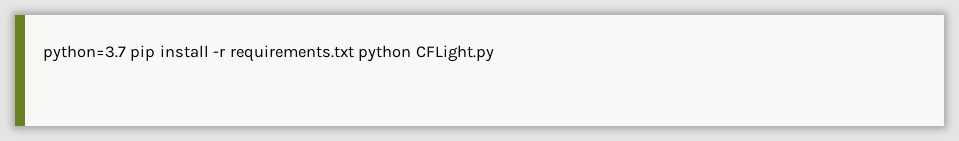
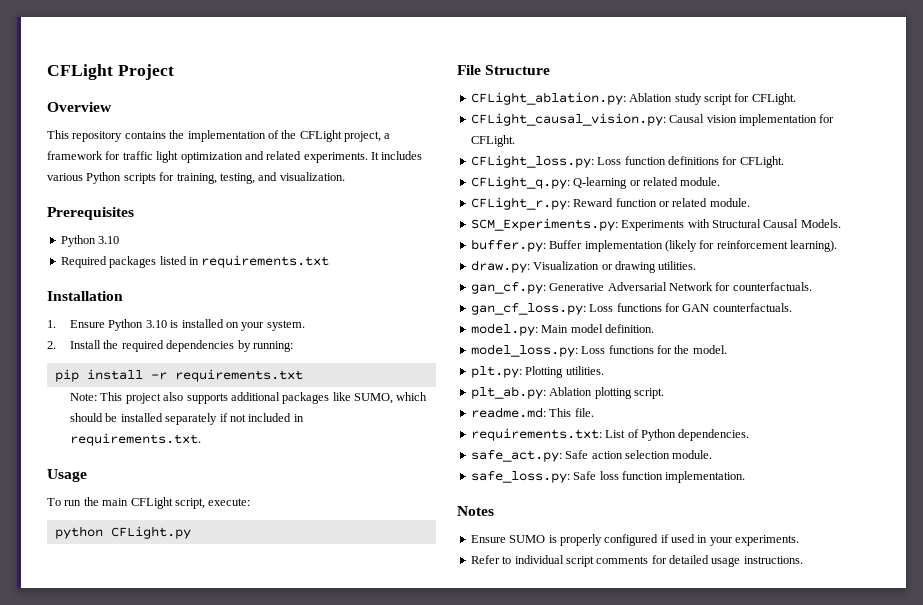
[43,45,494,62] python=3.7 pip install -r requirements.txt python CFLight.py -> [47,64,174,80] [47,102,112,112] [47,130,391,142] [47,151,423,163] [47,172,345,184] [47,207,134,220] [60,235,120,247] [60,255,330,268] [47,291,123,301] [47,319,305,331] [47,340,293,352] [54,369,303,382] [70,392,428,404] [70,413,304,425] [70,433,202,446] [47,469,87,482] [47,497,251,509] [54,526,191,539] [457,65,551,75] [470,92,796,105] [470,113,835,126] [470,135,515,147] [470,155,784,168] [470,176,721,189] [470,197,750,210] [470,218,841,231] [470,239,837,252] [470,260,697,273] [470,282,812,294] [470,303,792,315] [470,323,654,336] [470,344,727,357] [470,366,604,378] [470,386,664,399] [470,407,594,418] [470,428,750,441] [470,450,713,462] [470,471,746,483] [457,506,494,516] [470,534,800,546] [470,555,803,567] CFLight Project // Overview // This repository contains the implementation of the CFLight project, a framework for traffic light optimization and related experiments. It includes various Python scripts for training, testing, and visualization. // Prerequisites // Python 3.10 // Required packages listed in requirements.txt // Installation // 1. Ensure Python 3.10 is installed on your system. // 2. Install the required dependencies by running: // pip install -r requirements.txt // Note: This project also supports additional packages like SUMO, which should be installed separately if not included in requirements.txt. // Usage // To run the main CFLight script, execute: // python CFLight.py // File Structure // CFLight_ablation.py: Ablation study script for CFLight. // CFLight_causal_vision.py: Causal vision implementation for CFLight. // CFLight_loss.py: Loss function definitions for CFLight. // CFLight_q.py: Q-learning or related module. // CFLight_r.py: Reward function or related module. // SCM_Experiments.py: Experiments with Structural Causal Models. // buffer.py: Buffer implementation (likely for reinforcement learning). // draw.py: Visualization or drawing utilities. // gan_cf.py: Generative Adversarial Network for counterfactuals. // gan_cf_loss.py: Loss functions for GAN counterfactuals. // model.py: Main model definition. // model_loss.py: Loss functions for the model. // plt.py: Plotting utilities. // plt_ab.py: Ablation plotting script. // readme.md: This file. // requirements.txt: List of Python dependencies. // safe_act.py: Safe action selection module. // safe_loss.py: Safe loss function implementation. // Notes // Ensure SUMO is properly configured if used in your experiments. // Refer to individual script comments for detailed usage instructions.

